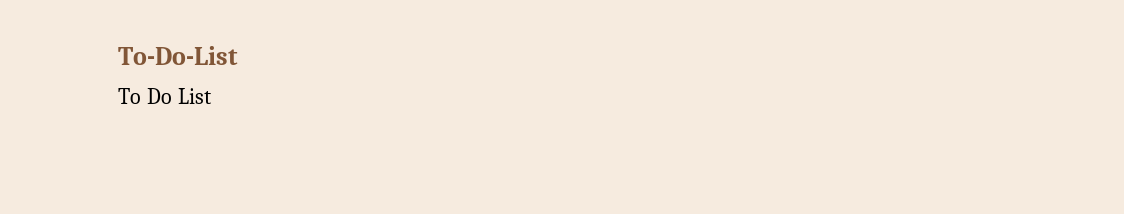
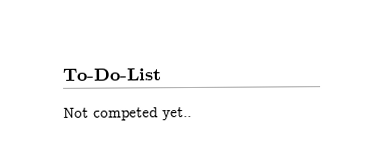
[118,88,212,104] To Do List -> [63,107,192,121] Not competed yet..

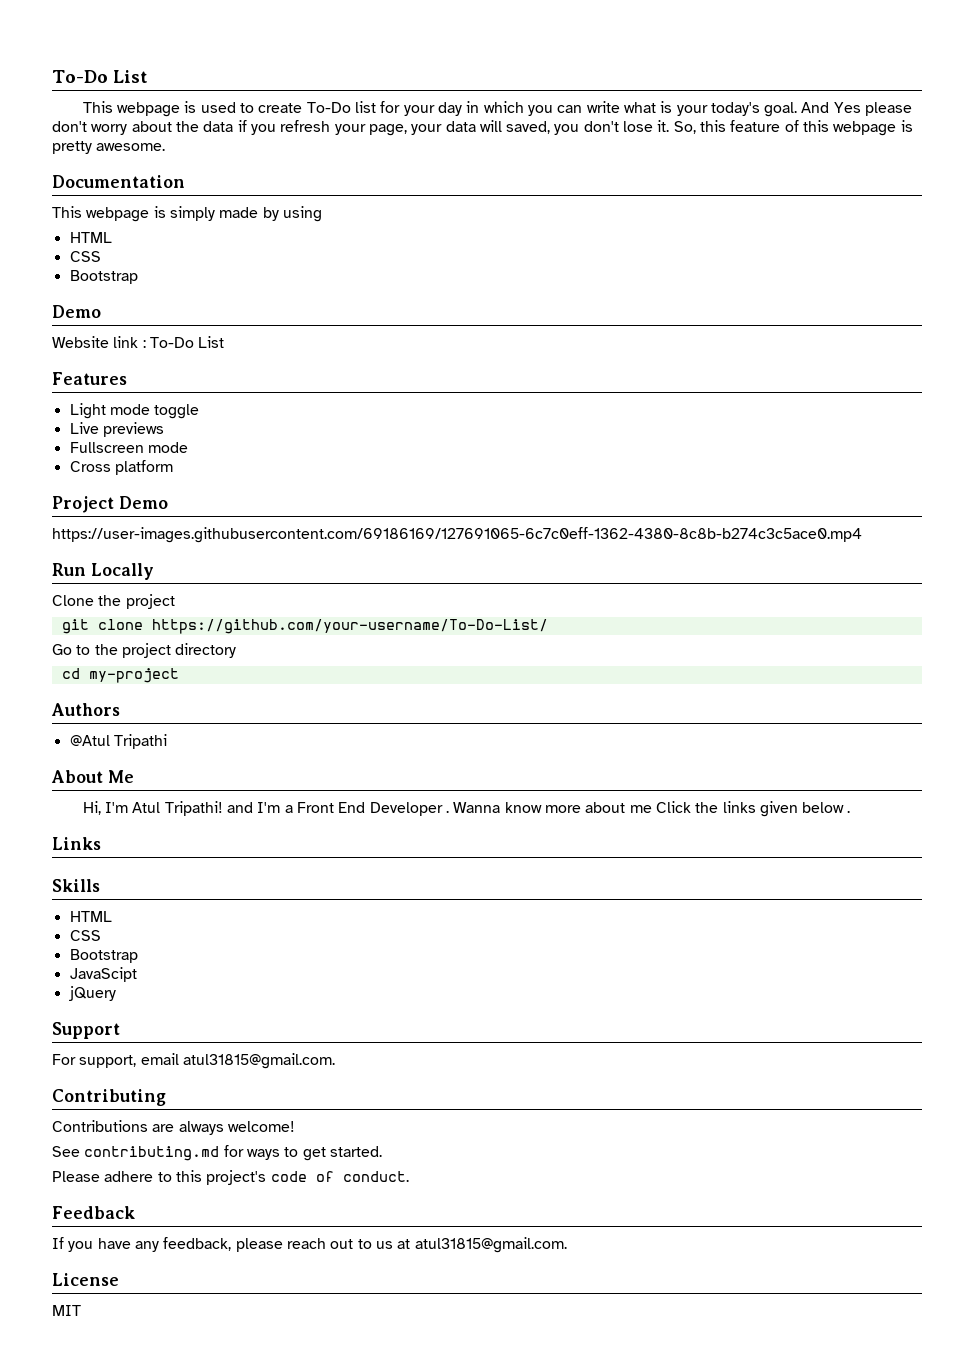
[62,68,162,81] [63,107,192,121] To-Do-List // Not competed yet.. -> [52,70,148,83] [82,101,913,117] [52,120,913,136] [52,141,166,154] [52,175,185,188] [52,206,322,222] [69,232,112,243] [69,251,101,262] [69,270,138,284] [52,305,101,318] [52,336,225,348] [52,372,127,385] [69,403,200,419] [69,422,164,437] [69,442,188,453] [69,460,173,475] [52,496,168,513] [52,527,862,543] [52,563,154,580] [52,594,175,609] [61,619,548,634] [52,643,237,658] [61,668,179,683] [51,703,120,716] [69,734,167,749] [51,770,134,783] [82,801,851,817] [52,837,101,850] [52,879,100,892] [69,911,112,922] [69,930,101,941] [69,949,138,963] [69,967,137,982] [68,986,116,1001] [52,1022,120,1039] [52,1053,335,1069] [52,1089,166,1106] [52,1120,295,1135] [52,1145,382,1161] [52,1170,409,1185] [52,1206,135,1219] [52,1237,567,1253] [52,1273,119,1286] [52,1305,81,1316] To-Do List // This webpage is used to create To-Do list for your day in which you can write what is your today's goal. And Yes please don't worry about the data if you refresh your page, your data will saved, you don't lose it. So, this feature of this webpage is pretty awesome. // Documentation // This webpage is simply made by using // HTML // CSS // Bootstrap // Demo // Website link : To-Do List // Features // Light mode toggle // Live previews // Fullscreen mode // Cross platform // Project Demo // https://user-images.githubusercontent.com/69186169/127691065-6c7c0eff-1362-4380-8c8b-b274c3c5ace0.mp4 // Run Locally // Clone the project // git clone https://github.com/your-username/To-Do-List/ // Go to the project directory // cd my-project // Authors // @Atul Tripathi // About Me // Hi, I'm Atul Tripathi! and I'm a Front End Developer . Wanna know more about me Click the links given below . // Links // Skills // HTML // CSS // Bootstrap // JavaScipt // jQuery // Support // For support, email atul31815@gmail.com. // Contributing // Contributions are always welcome! // See contributing.md for ways to get started. // Please adhere to this project's code of conduct. // Feedback // If you have any feedback, please reach out to us at atul31815@gmail.com. // License // MIT

